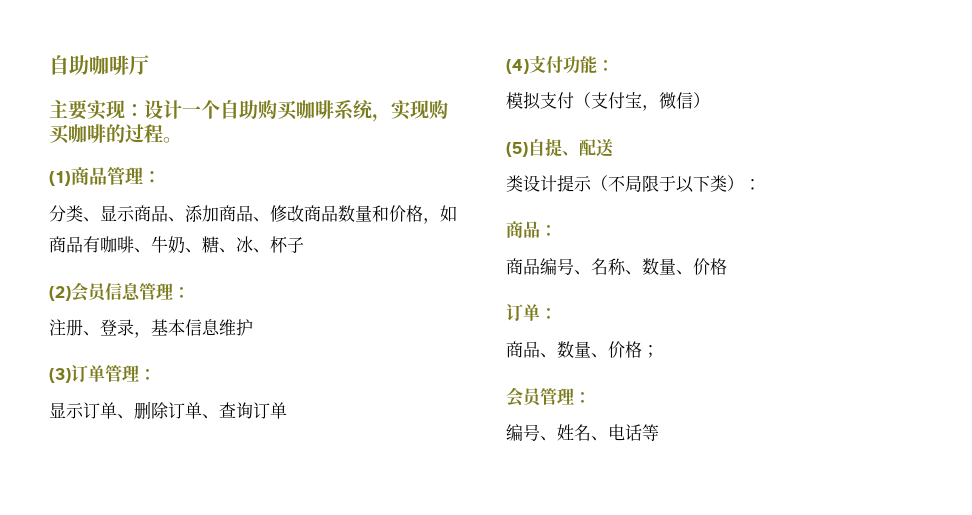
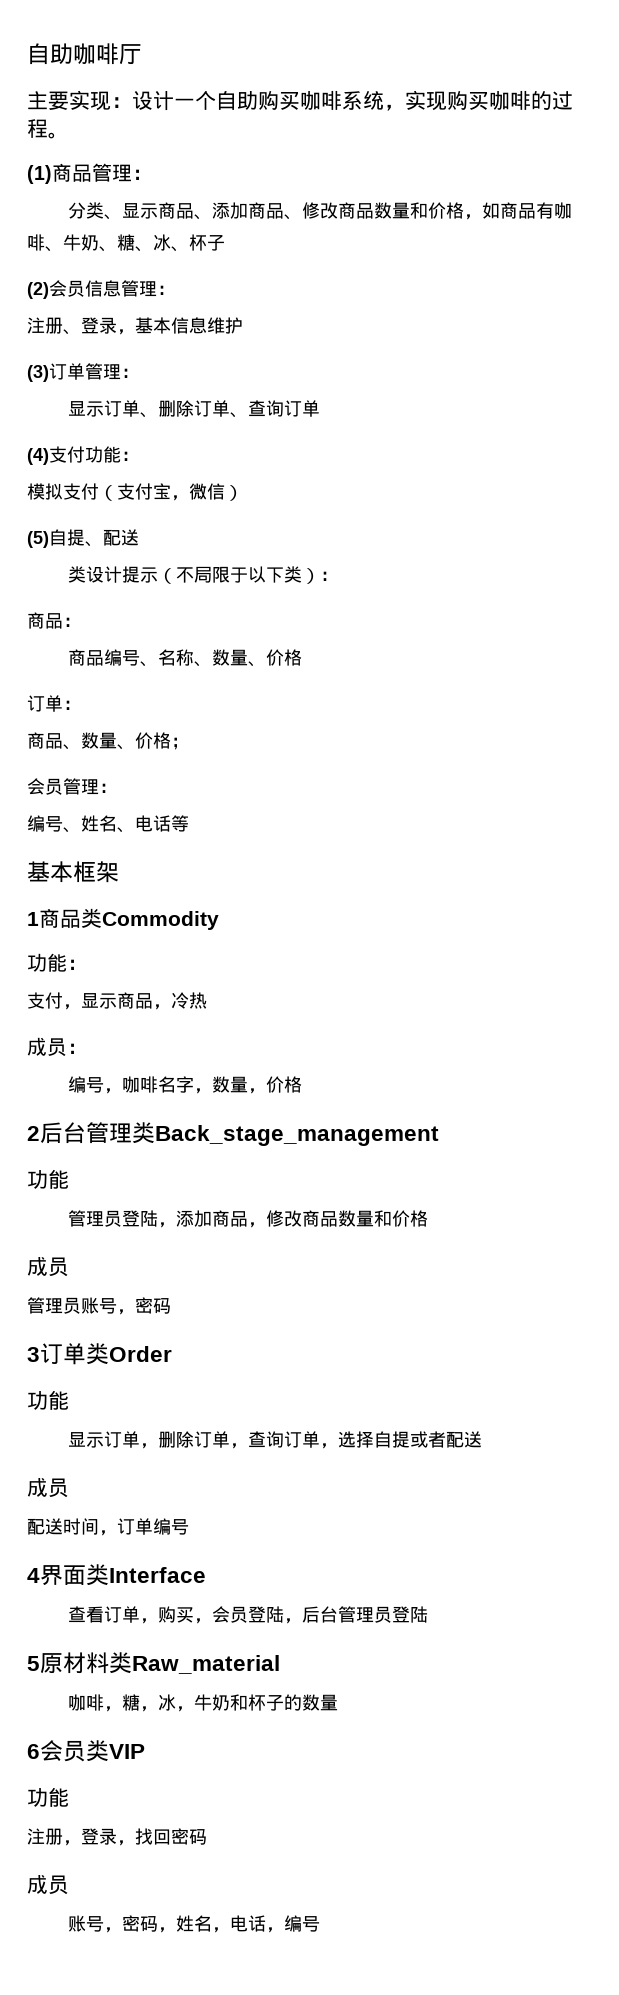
(659, 432) none -> [27,861,119,883] [27,908,219,930] [27,953,87,972] [27,992,207,1010] [27,1037,87,1057] [67,1076,302,1094] [27,1122,439,1146] [27,1169,69,1189] [67,1210,428,1228] [27,1257,69,1277] [27,1297,171,1315] [27,1343,172,1365] [27,1390,69,1410] [67,1431,482,1449] [27,1478,69,1498] [27,1518,189,1536] [27,1564,206,1586] [67,1606,428,1624] [27,1652,280,1674] [67,1694,338,1712] [27,1740,145,1762] [27,1787,69,1807] [27,1828,207,1846] [27,1875,69,1895] [67,1915,320,1933] // 基本框架 // 1商品类Commodity // 功能： // 支付，显示商品，冷热 // 成员： // 编号，咖啡名字，数量，价格 // 2后台管理类Back_stage_management // 功能 // 管理员登陆，添加商品，修改商品数量和价格 // 成员 // 管理员账号，密码 // 3订单类Order // 功能 // 显示订单，删除订单，查询订单，选择自提或者配送 // 成员 // 配送时间，订单编号 // 4界面类Interface // 查看订单，购买，会员登陆，后台管理员登陆 // 5原材料类Raw_material // 咖啡，糖，冰，牛奶和杯子的数量 // 6会员类VIP // 功能 // 注册，登录，找回密码 // 成员 // 账号，密码，姓名，电话，编号

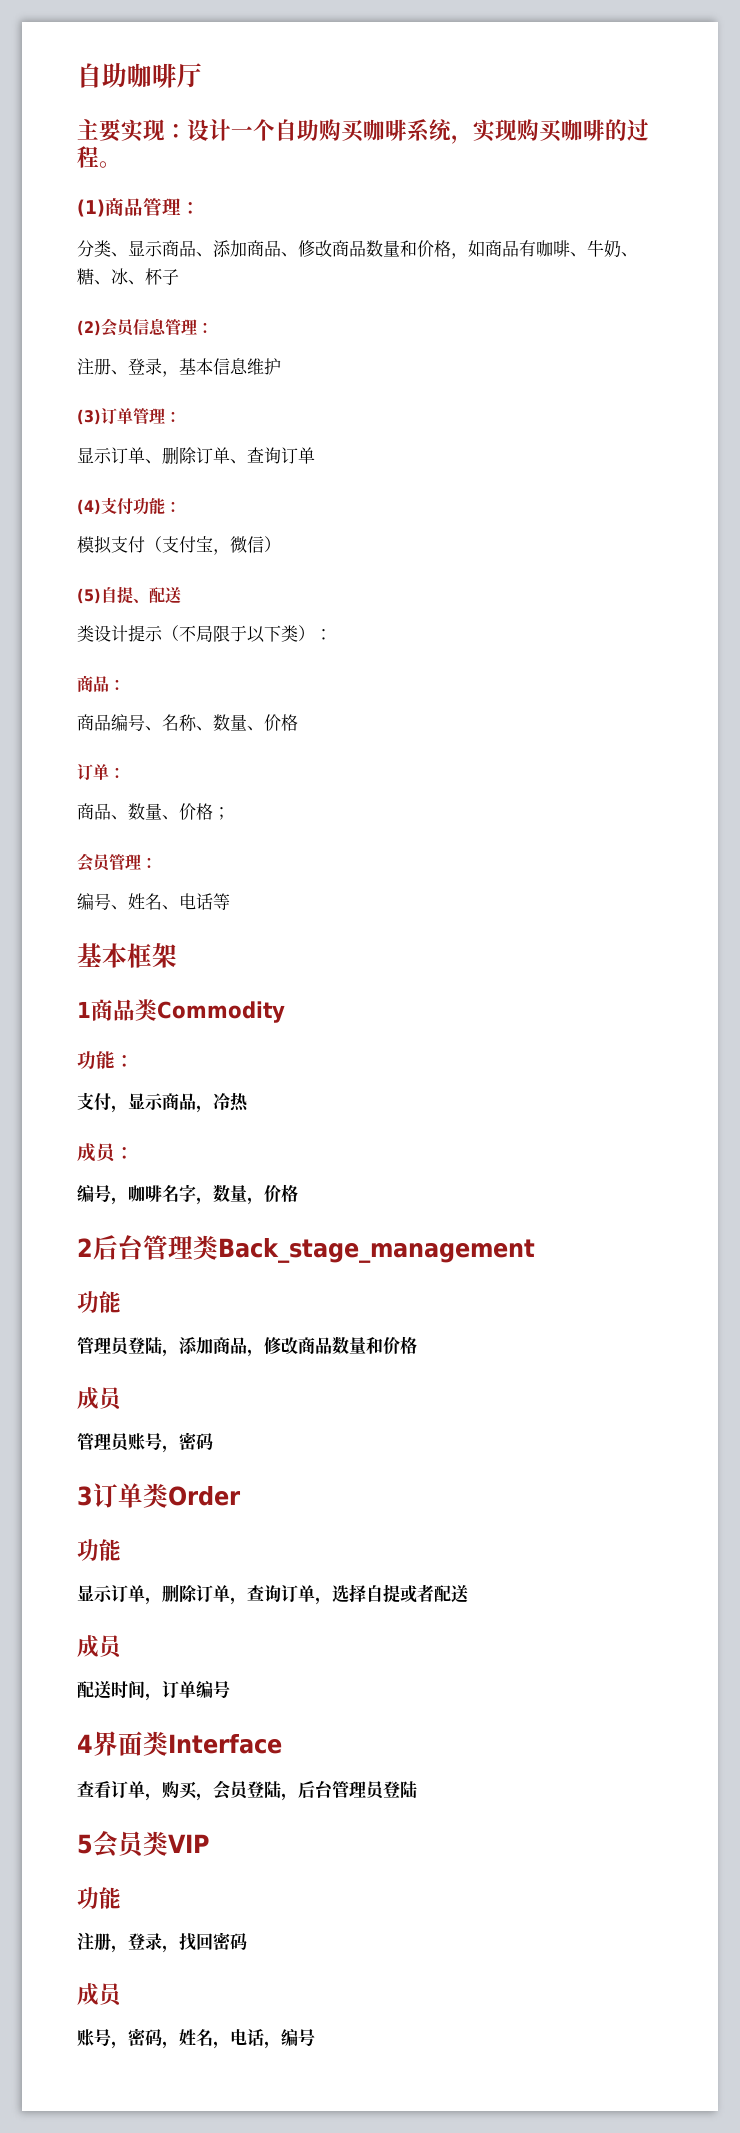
[40,1652,280,1674] [67,1694,338,1712] [27,1744,40,1759] 原材料类Raw_material // 咖啡，糖，冰，牛奶和杯子的数量 // 6 -> (93, 1844) none

